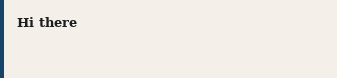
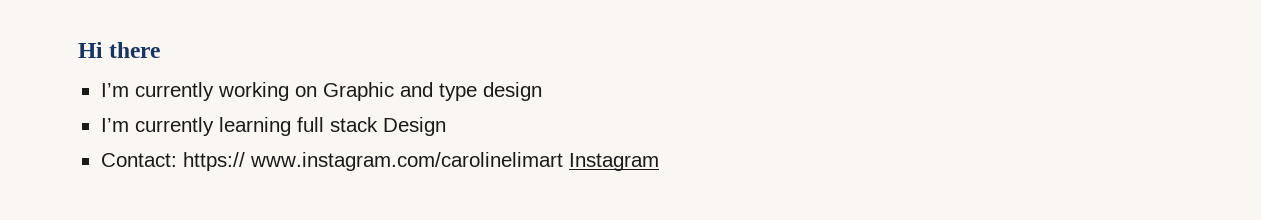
(77, 22) none -> [100,82,542,101] [100,117,446,136] [100,152,659,171] // I’m currently working on Graphic and type design // I’m currently learning full stack Design // Contact: https:// www.instagram.com/carolinelimart Instagram

